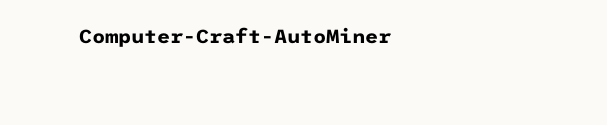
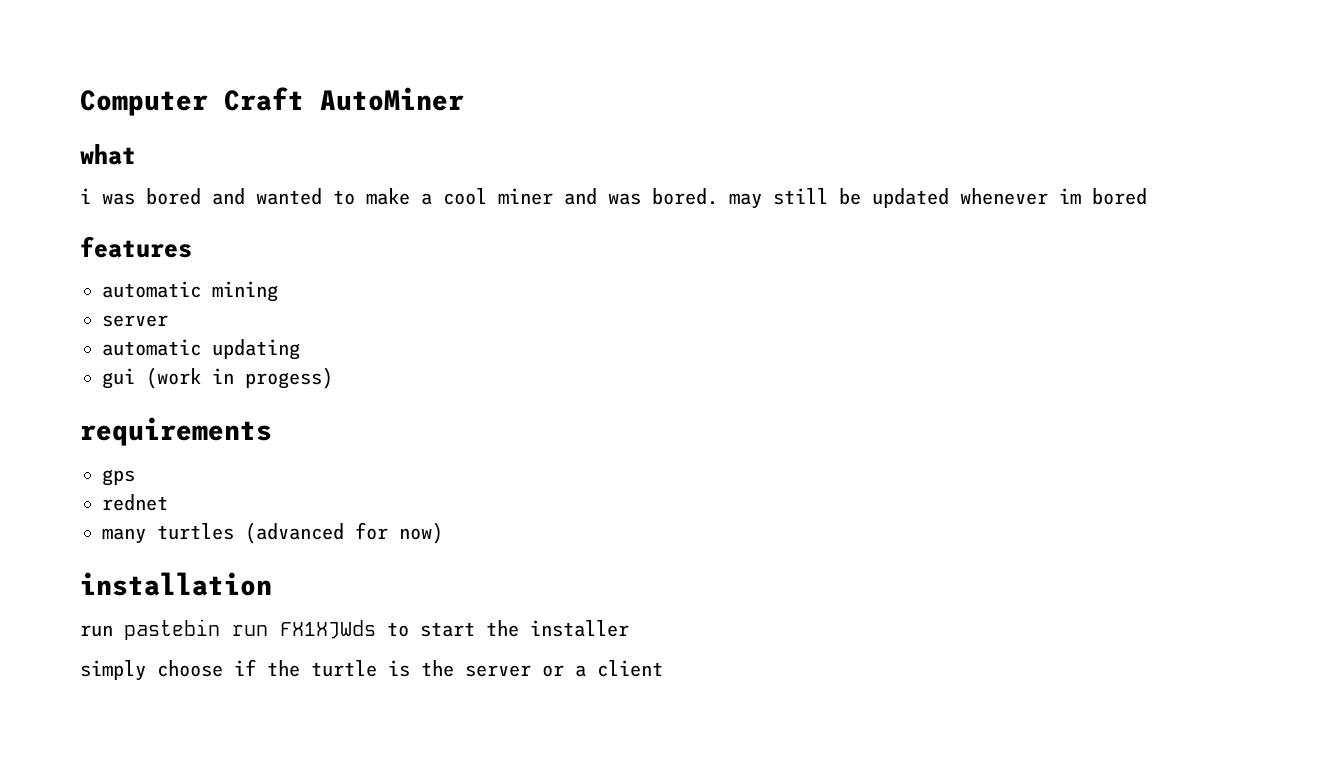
[79,27,392,47] Computer-Craft-AutoMiner -> [80,87,464,116] [80,144,136,165] [80,188,1147,209] [80,236,192,258] [102,281,278,302] [102,315,168,327] [102,339,300,360] [102,367,333,389] [80,417,272,446] [102,469,135,486] [102,494,168,511] [102,522,443,544] [80,572,272,596] [80,619,629,640] [80,659,663,681] Computer Craft AutoMiner // what // i was bored and wanted to make a cool miner and was bored. may still be updated whenever im bored // features // automatic mining // server // automatic updating // gui (work in progess) // requirements // gps // rednet // many turtles (advanced for now) // installation // run pastebin run FX1XJWds to start the installer // simply choose if the turtle is the server or a client

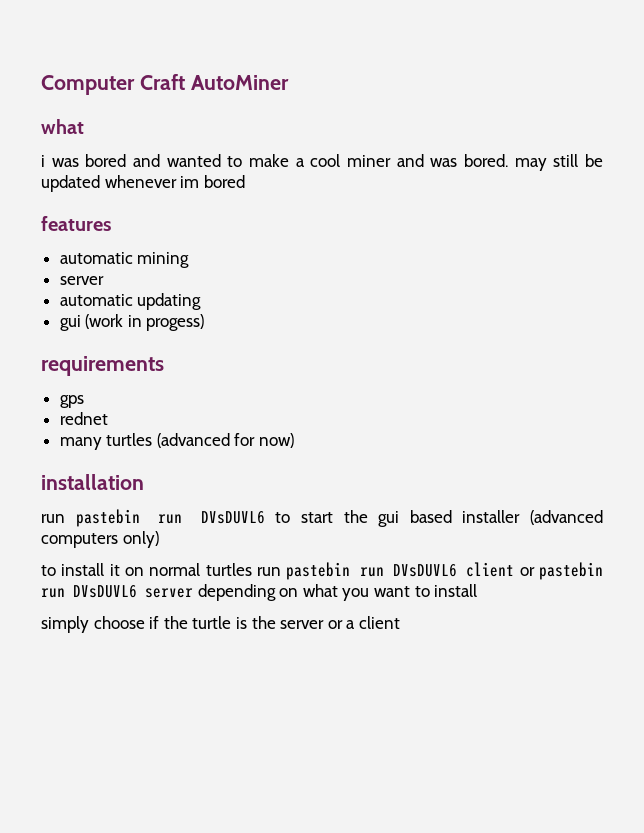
[280,620,376,639] FX1XJWds -> [200,511,265,524] DVsDUVL6
(519, 628) none -> [378,510,452,527] gui based
(629, 628) none -> [529,510,603,525] [41,531,159,548] [41,562,603,580] [41,584,478,601] (advanced computers only) // to install it on normal turtles run pastebin run DVsDUVL6 client or pastebin run DVsDUVL6 server depending on what you want to install

